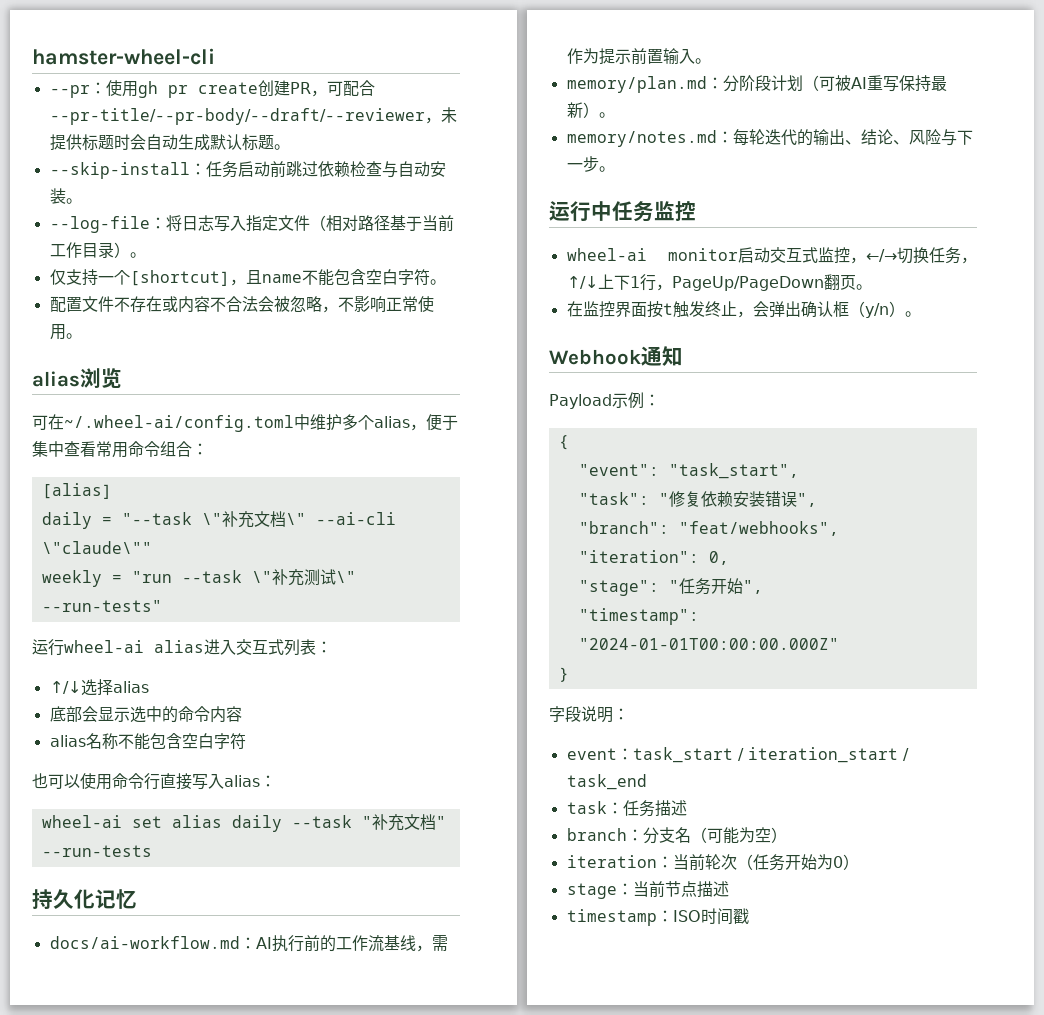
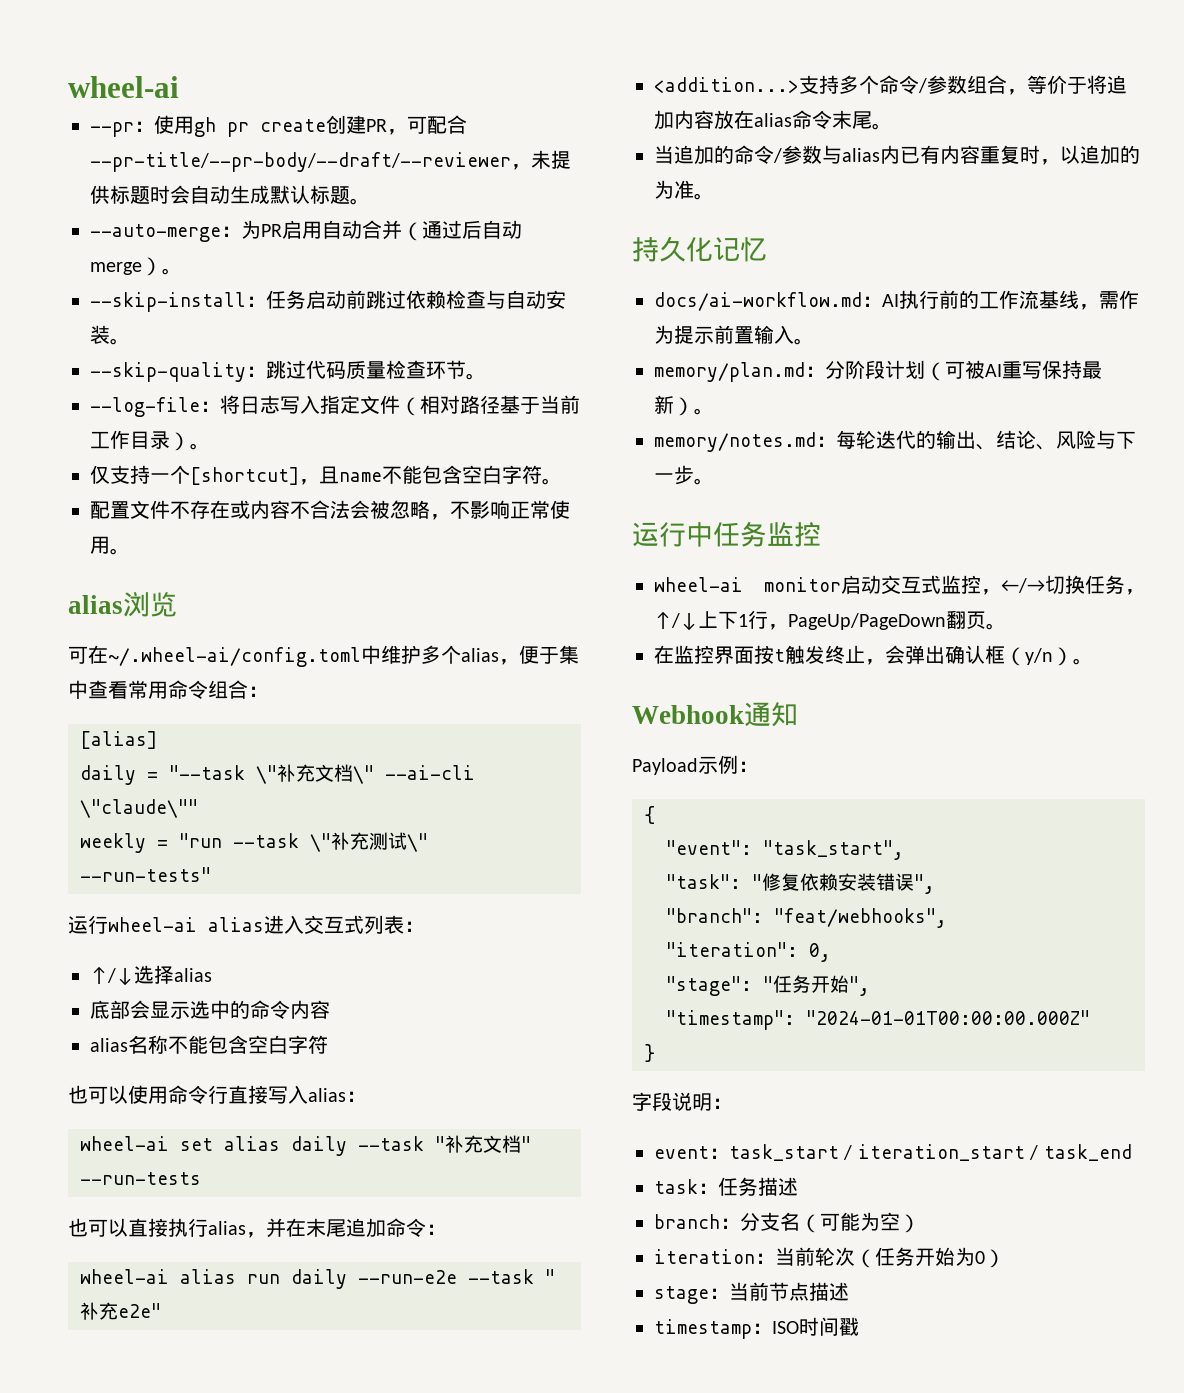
[32,48,215,65] hamster-wheel-cli -> [68,76,179,98] wheel-ai
(290, 147) none -> [90,220,522,242] [90,257,182,276] // --auto-merge：为PR启用自动合并（通过后自动merge）。
(82, 201) none -> [90,360,486,382] // --skip-quality：跳过代码质量检查环节。
(152, 851) none -> [68,1218,446,1238] [80,1269,555,1289] [80,1302,161,1320] [654,75,1127,95] [654,110,892,130] [654,145,1140,165] [654,180,714,200] // 也可以直接执行alias，并在末尾追加命令： // wheel-ai alias run daily --run-e2e --task "补充e2e" // <addition...>支持多个命令/参数组合，等价于将追加内容放在alias命令末尾。 // 当追加的命令/参数与alias内已有内容重复时，以追加的为准。

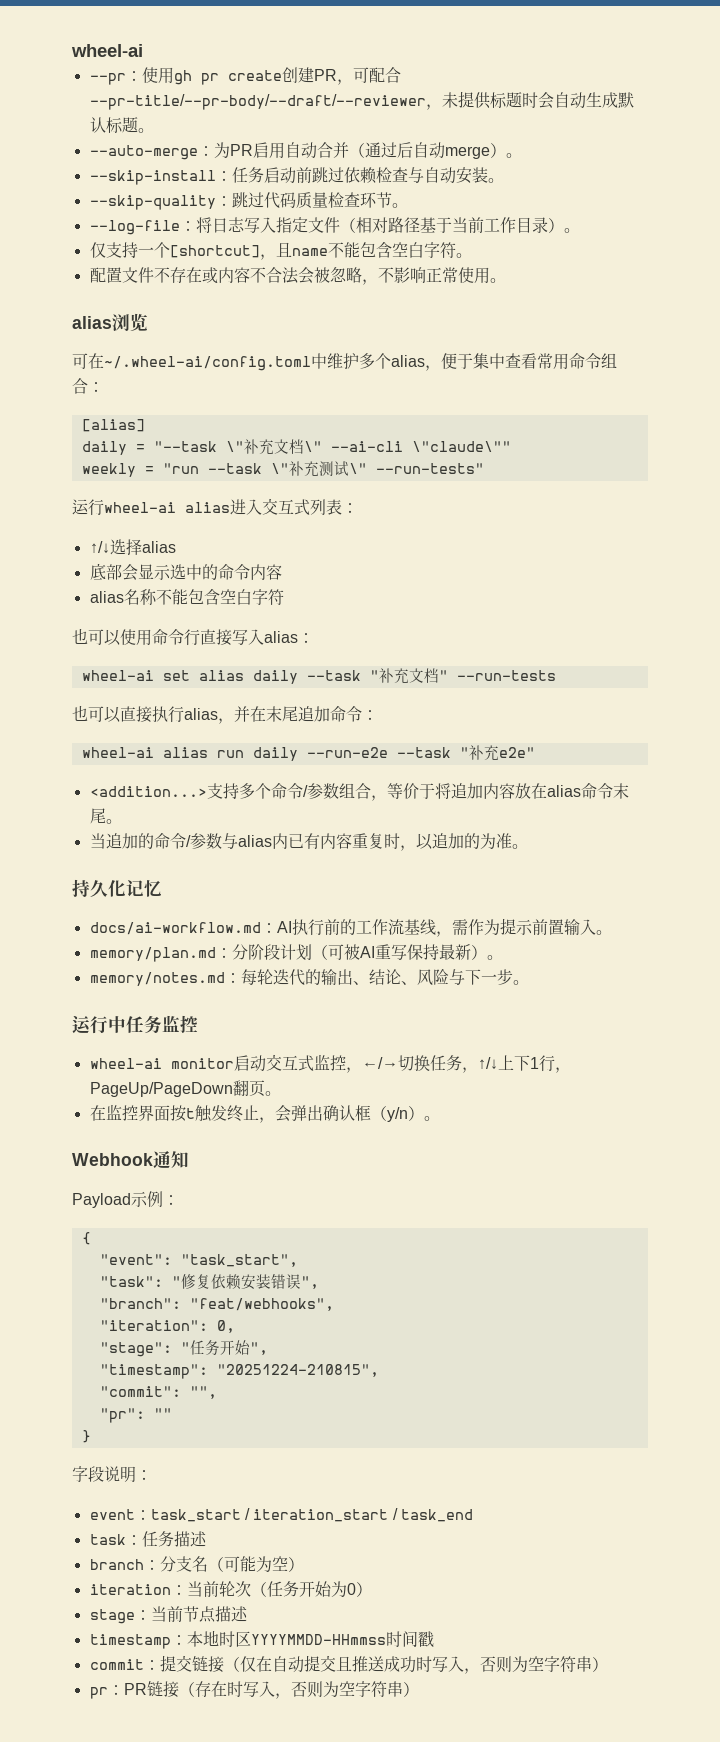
[806,1010,1090,1025] "2024-01-01T00:00:00.000Z" -> [216,1364,379,1377] [99,1386,217,1399] [99,1408,172,1423] "20251224-210815", // "commit": "", // "pr": ""
[772,1321,799,1334] ISO -> [186,1630,386,1647] 本地时区YYYYMMDD-HHmmss
(859, 1326) none -> [89,1655,608,1674] [89,1681,419,1699] // commit：提交链接（仅在自动提交且推送成功时写入，否则为空字符串） // pr：PR链接（存在时写入，否则为空字符串）

